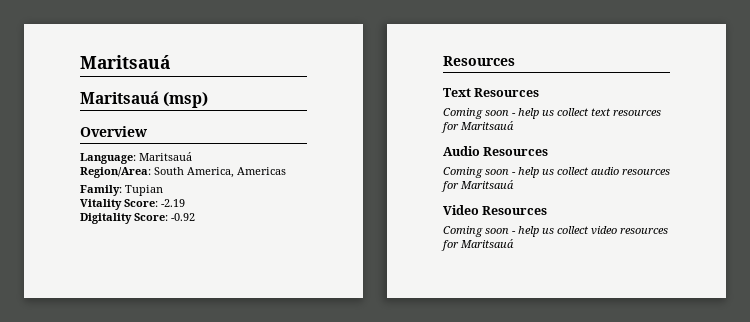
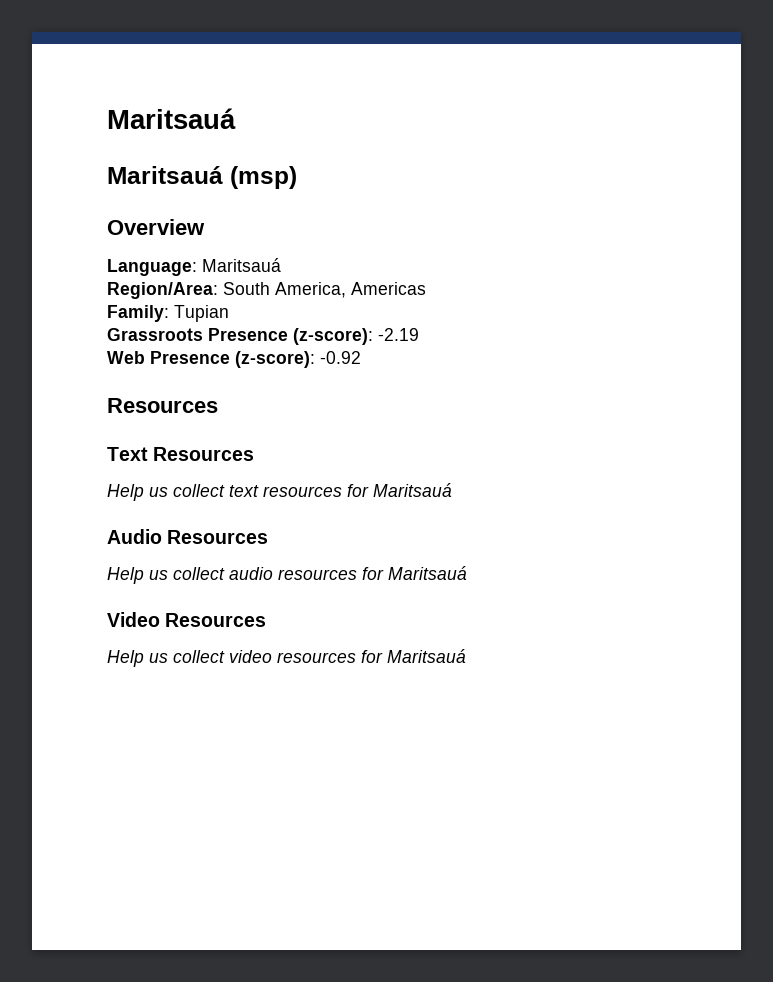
[80,199,185,210] [80,213,168,224] Vitality Score: -2.19 // Digitality Score: -> [107,328,419,345] [107,351,315,368] Grassroots Presence (z-score): -2.19 // Web Presence (z-score):
[443,108,539,119] Coming soon - help -> [107,484,144,501] Help
[443,167,539,178] Coming soon - help -> [107,567,144,584] Help
[443,226,539,237] Coming soon - help -> [107,650,144,667] Help

